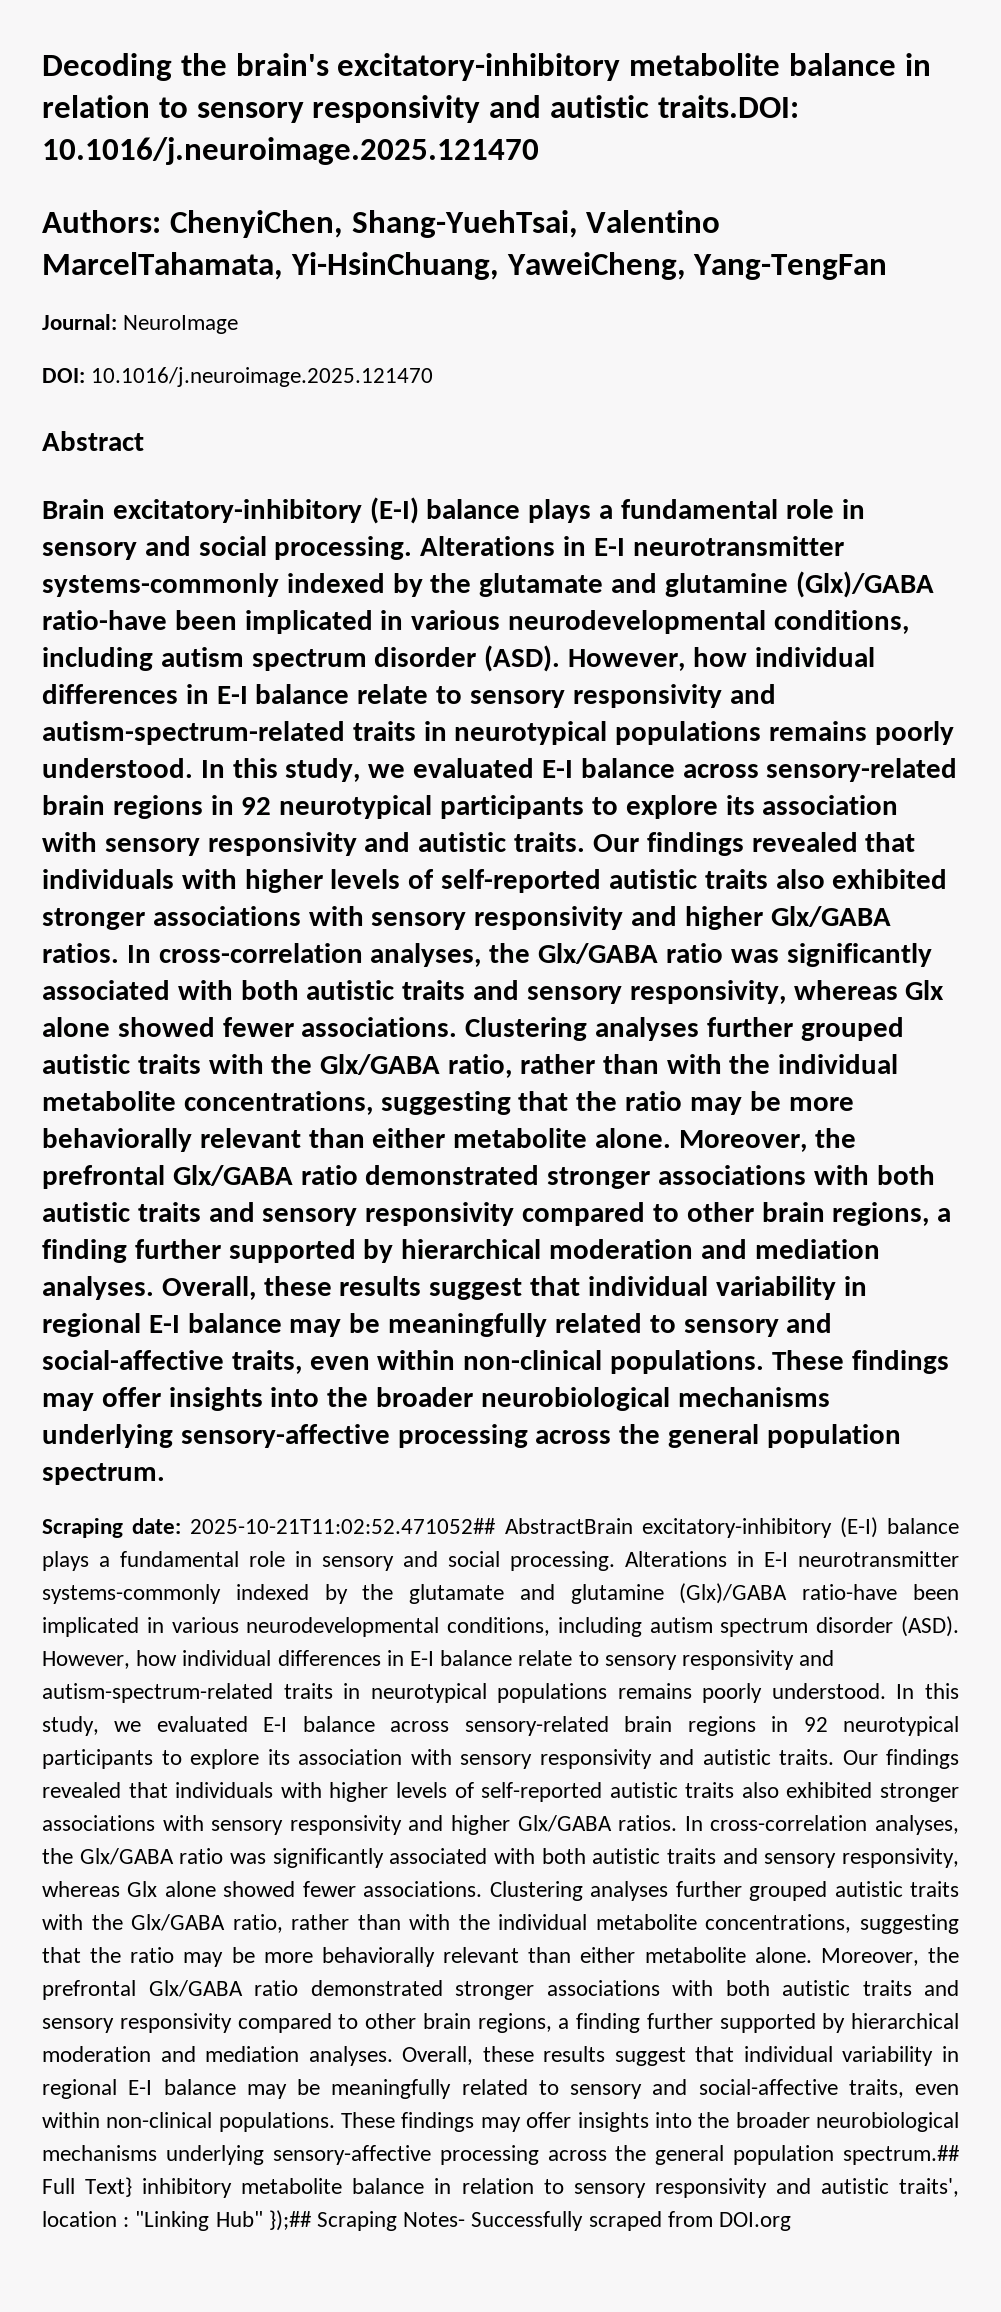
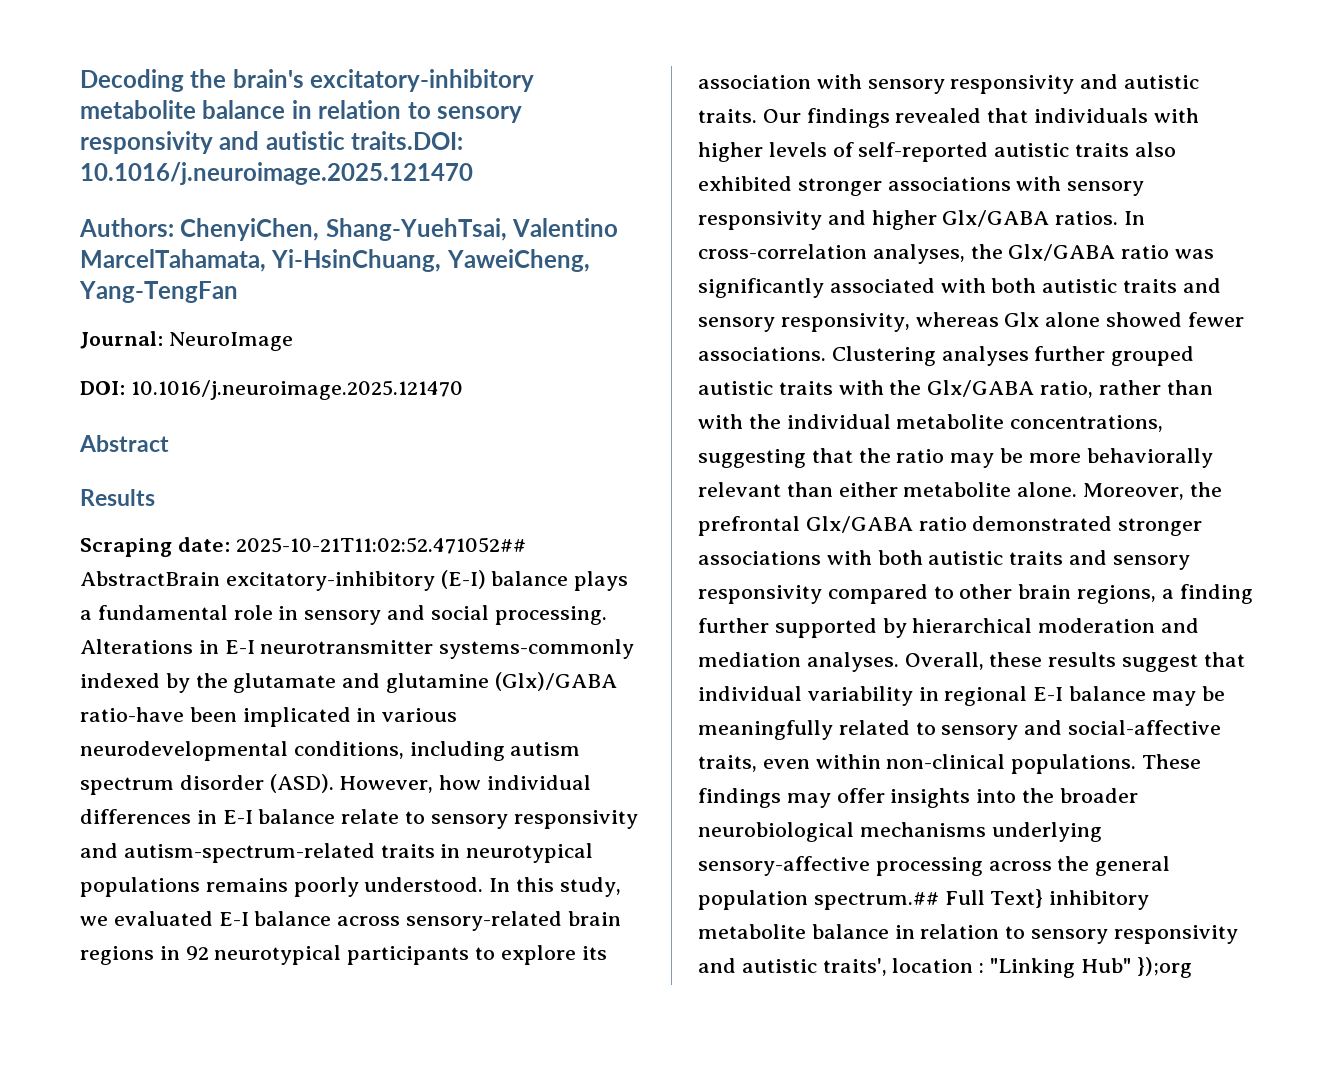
[42,497,865,524] [42,536,844,560] [42,571,934,598] [42,610,909,634] [42,645,875,672] [42,684,776,708] [42,721,954,745] [42,758,958,782] [42,795,899,819] [42,832,916,856] [42,869,948,893] [42,906,891,930] [42,943,932,967] [42,980,945,1004] [42,1017,904,1041] [42,1054,899,1078] [42,1091,854,1115] [42,1128,856,1152] [42,1165,935,1189] [42,1202,952,1226] [42,1239,880,1263] [42,1276,867,1300] [42,1313,833,1337] [42,1350,949,1374] [42,1387,830,1411] [42,1424,901,1448] [42,1463,165,1485] Brain excitatory-inhibitory (E-I) balance plays a fundamental role in sensory and social processing. Alterations in E-I neurotransmitter systems-commonly indexed by the glutamate and glutamine (Glx)/GABA ratio-have been implicated in various neurodevelopmental conditions, including autism spectrum disorder (ASD). However, how individual differences in E-I balance relate to sensory responsivity and autism-spectrum-related traits in neurotypical populations remains poorly understood. In this study, we evaluated E-I balance across sensory-related brain regions in 92 neurotypical participants to explore its association with sensory responsivity and autistic traits. Our findings revealed that individuals with higher levels of self-reported autistic traits also exhibited stronger associations with sensory responsivity and higher Glx/GABA ratios. In cross-correlation analyses, the Glx/GABA ratio was significantly associated with both autistic traits and sensory responsivity, whereas Glx alone showed fewer associations. Clustering analyses further grouped autistic traits with the Glx/GABA ratio, rather than with the individual metabolite concentrations, suggesting that the ratio may be more behaviorally relevant than either metabolite alone. Moreover, the prefrontal Glx/GABA ratio demonstrated stronger associations with both autistic traits and sensory responsivity compared to other brain regions, a finding further supported by hierarchical moderation and mediation analyses. Overall, these results suggest that individual variability in regional E-I balance may be meaningfully related to sensory and social-affective traits, even within non-clinical populations. These findings may offer insights into the broader neurobiological mechanisms underlying sensory-affective processing across the general population spectrum. -> [80,489,155,506] Results
[268,2210,792,2231] });## Scraping Notes- Successfully scraped from DOI.org -> [1136,957,1192,978] });org

